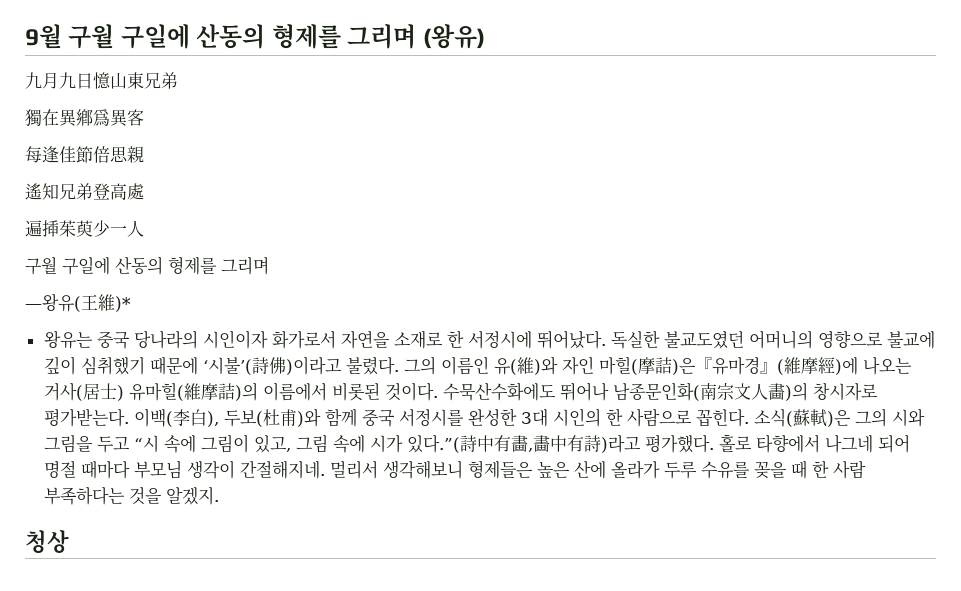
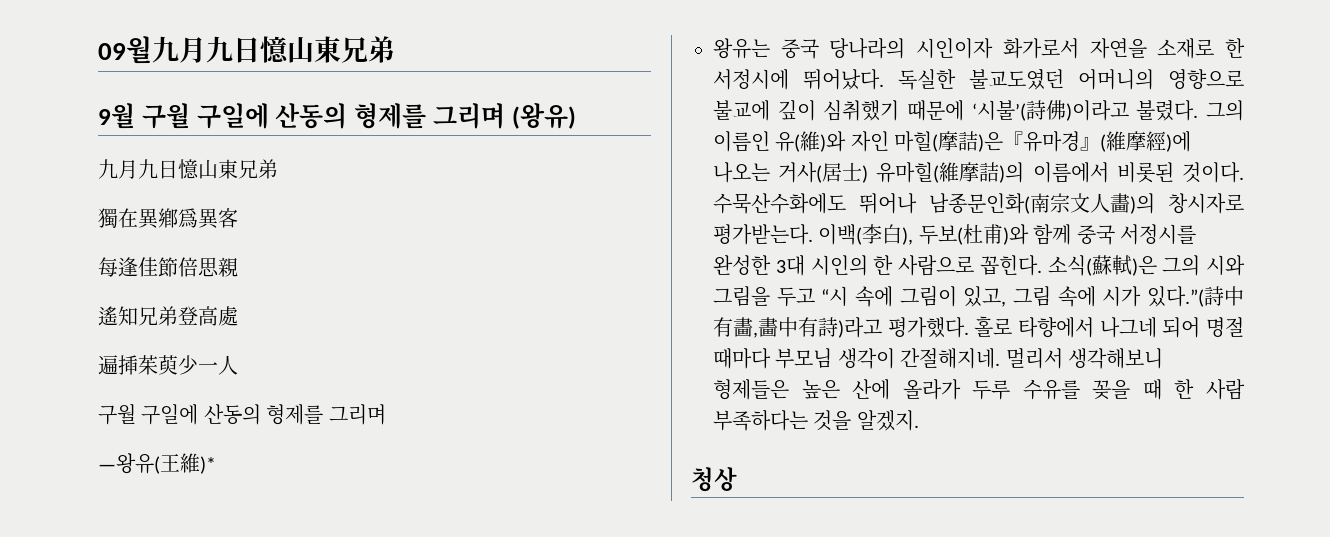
(25, 36) none -> [98,36,395,64] 09월九月九日憶山東兄弟 //

